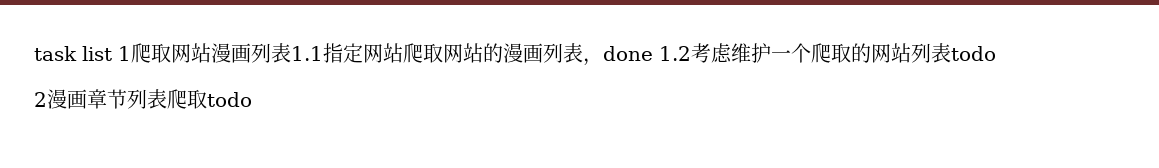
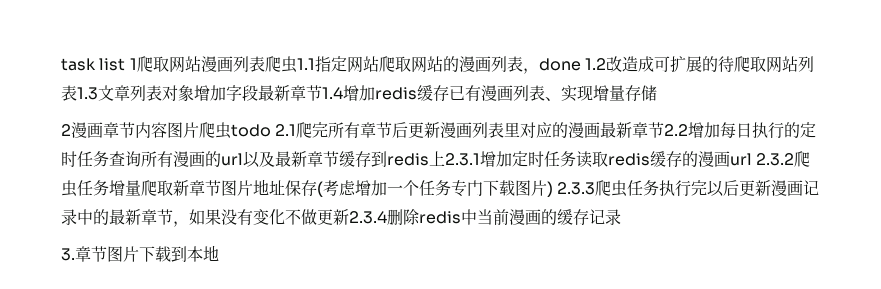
(291, 53) none -> [264,56,297,73] 爬虫
[691,43,996,63] [34,89,252,109] 考虑维护一个爬取的网站列表todo // 2漫画章节列表爬取todo -> [605,56,814,73] [61,85,657,102] [61,122,817,139] [61,151,811,168] [61,179,820,197] [61,209,621,227] [61,245,219,262] 改造成可扩展的待爬取网站列表1.3文章列表对象增加字段最新章节1.4增加redis缓存已有漫画列表、实现增量存储 // 2漫画章节内容图片爬虫todo 2.1爬完所有章节后更新漫画列表里对应的漫画最新章节2.2增加每日执行的定时任务查询所有漫画的url以及最新章节缓存到redis上2.3.1增加定时任务读取redis缓存的漫画url 2.3.2爬虫任务增量爬取新章节图片地址保存(考虑增加一个任务专门下载图片) 2.3.3爬虫任务执行完以后更新漫画记录中的最新章节，如果没有变化不做更新2.3.4删除redis中当前漫画的缓存记录 // 3.章节图片下载到本地

